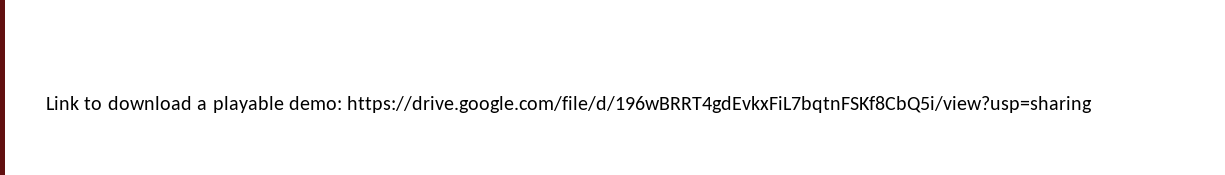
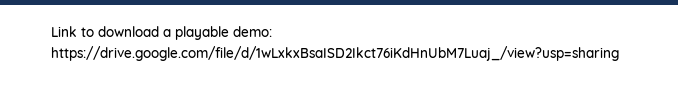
[347,96,1093,113] https://drive.google.com/file/d/196wBRRT4gdEvkxFiL7bqtnFSKf8CbQ5i/view?usp=sharing -> [51,46,619,61] https://drive.google.com/file/d/1wLxkxBsaISD2Ikct76iKdHnUbM7Luaj_/view?usp=sharing

